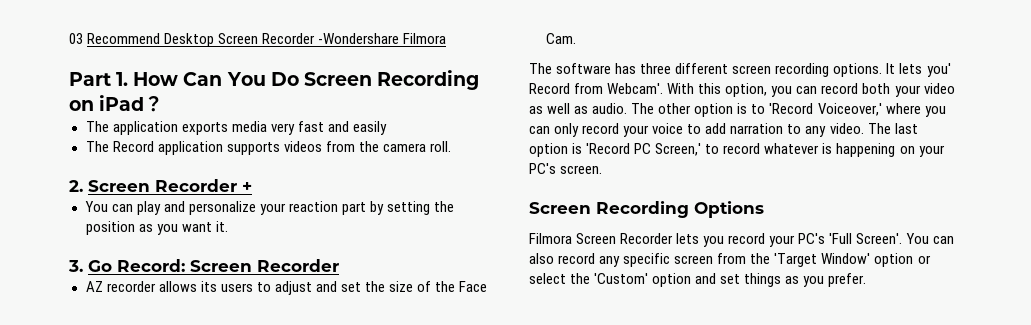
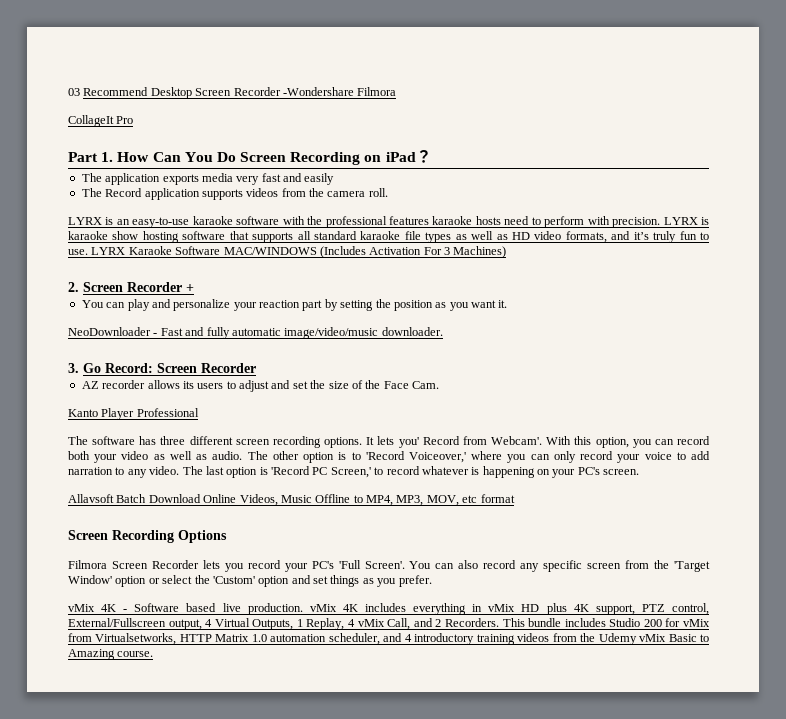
(447, 38) none -> [68,115,134,127] // CollageIt Pro
(451, 146) none -> [68,216,710,228] [68,231,710,243] [68,246,507,258] // LYRX is an easy-to-use karaoke software with the professional features karaoke hosts need to perform with precision. LYRX is karaoke show hosting software that supports all standard karaoke file types as well as HD video formats, and it’s truly fun to use. LYRX Karaoke Software MAC/WINDOWS (Includes Activation For 3 Machines)
(228, 226) none -> [68,327,443,339] // NeoDownloader - Fast and fully automatic image/video/music downloader.
(576, 38) none -> [68,408,199,420] // Kanto Player Professional
(603, 169) none -> [68,494,515,506] // Allavsoft Batch Download Online Videos, Music Offline to MP4, MP3, MOV, etc format
(867, 280) none -> [68,603,709,615] [68,618,710,630] [68,633,710,645] [68,649,154,660] // vMix 4K - Software based live production. vMix 4K includes everything in vMix HD plus 4K support, PTZ control, External/Fullscreen output, 4 Virtual Outputs, 1 Replay, 4 vMix Call, and 2 Recorders. This bundle includes Studio 200 for vMix from Virtualsetworks, HTTP Matrix 1.0 automation scheduler, and 4 introductory training videos from the Udemy vMix Basic to Amazing course.

